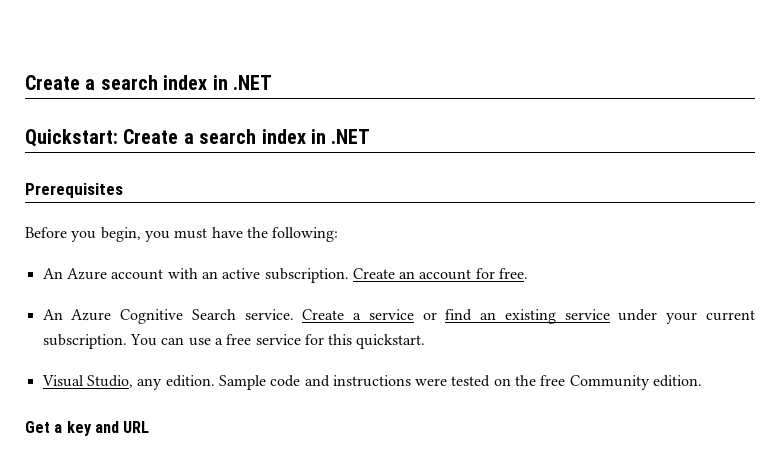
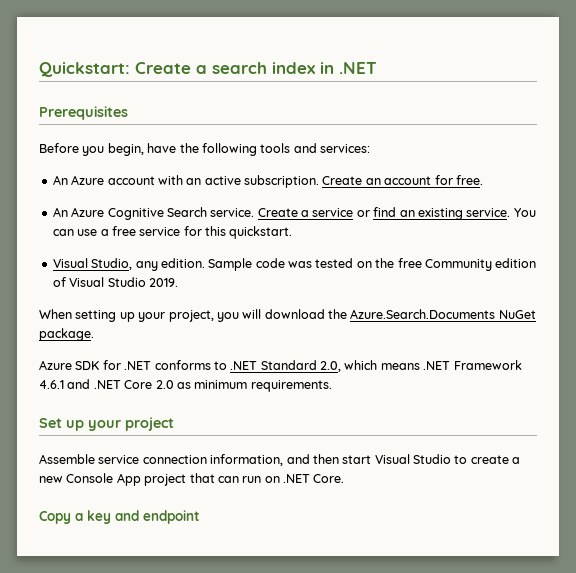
[25,75,272,90] Create a search index in .NET // -> (39, 69) none
[144,227,339,242] you must have the following: -> [147,143,370,156] have the following tools and services:
[564,309,755,324] [42,334,127,349] service under your current subscription. -> [466,208,511,217] service.
[304,375,448,387] and instructions were -> [288,261,312,268] was
[653,375,703,387] [25,421,50,433] edition. // Get -> [495,258,537,268] [52,277,178,287] [39,309,536,322] [39,328,94,341] [39,360,522,372] [39,379,332,392] [39,417,174,431] [39,454,521,466] [39,473,345,486] [39,511,71,524] edition of Visual Studio 2019. // When setting up your project, you will download the Azure.Search.Documents NuGet package. // Azure SDK for .NET conforms to .NET Standard 2.0, which means .NET Framework 4.6.1 and .NET Core 2.0 as minimum requirements. // Set up your project // Assemble service connection information, and then start Visual Studio to create a new Console App project that can run on .NET Core. // Copy
[123,421,150,433] URL -> [143,510,200,524] endpoint

